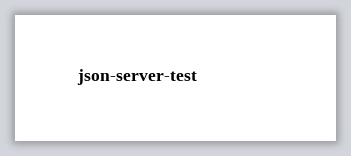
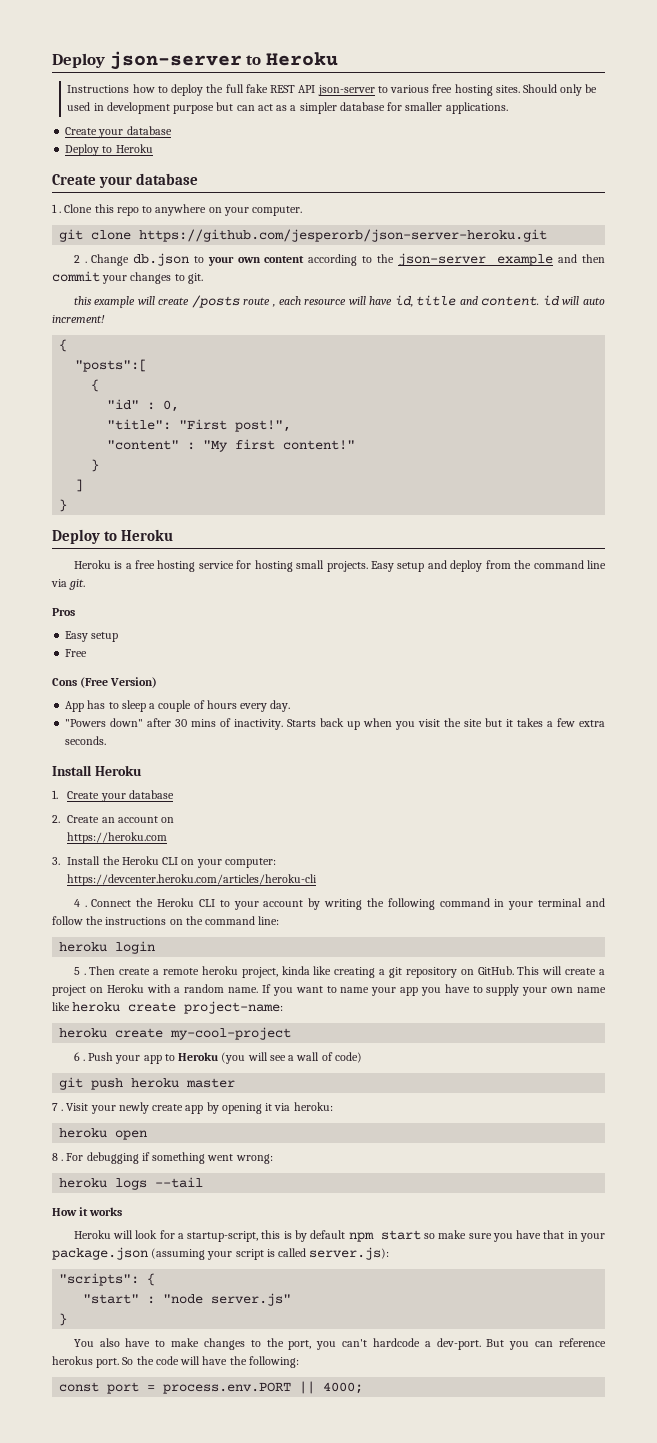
[77,69,197,85] json-server-test -> [52,51,338,70] [67,84,598,96] [67,102,508,114] [65,126,172,138] [65,144,153,156] [52,173,199,188] [52,204,303,216] [59,229,548,242] [73,253,605,266] [52,271,203,284] [73,295,605,308] [52,315,105,323] [59,339,68,352] [75,359,148,372] [91,379,100,392] [107,399,180,412] [107,419,292,432] [107,439,356,452] [91,459,100,472] [75,479,84,492] [59,499,68,512] [52,529,174,544] [73,560,606,572] [51,579,86,590] [52,608,75,616] [65,631,119,642] [65,649,88,657] [52,677,158,688] [65,700,291,712] [65,718,605,730] [65,736,107,745] [52,765,142,776] [52,790,174,802] [52,815,175,823] [67,832,168,844] [52,856,276,868] [67,874,318,886] [73,898,605,910] [52,916,280,925] [59,941,156,954] [73,966,605,978] [52,984,607,996] [52,1001,284,1014] [59,1027,292,1040] [73,1052,362,1064] [59,1077,236,1090] [52,1102,333,1114] [59,1128,148,1140] [52,1152,273,1164] [59,1177,204,1190] [52,1207,123,1216] [73,1230,605,1242] [52,1247,390,1260] [59,1273,156,1286] [83,1293,292,1306] [59,1313,68,1326] [73,1338,606,1350] [52,1356,299,1368] [59,1381,364,1394] Deploy json-server to Heroku // Instructions how to deploy the full fake REST API json-server to various free hosting sites. Should only be used in development purpose but can act as a simpler database for smaller applications. // Create your database // Deploy to Heroku // Create your database // 1 . Clone this repo to anywhere on your computer. // git clone https://github.com/jesperorb/json-server-heroku.git // 2 . Change db.json to your own content according to the json-server example and then commit your changes to git. // this example will create /posts route , each resource will have id, title and content. id will auto increment! // { // "posts":[ // { // "id" : 0, // "title": "First post!", // "content" : "My first content!" // } // ] // } // Deploy to Heroku // Heroku is a free hosting service for hosting small projects. Easy setup and deploy from the command line via git. // Pros // Easy setup // Free // Cons (Free Version) // App has to sleep a couple of hours every day. // "Powers down" after 30 mins of inactivity. Starts back up when you visit the site but it takes a few extra seconds. // Install Heroku // 1. Create your database // 2. Create an account on // https://heroku.com // 3. Install the Heroku CLI on your computer: // https://devcenter.heroku.com/articles/heroku-cli // 4 . Connect the Heroku CLI to your account by writing the following command in your terminal and follow the instructions on the command line: // heroku login // 5 . Then create a remote heroku project, kinda like creating a git repository on GitHub. This will create a project on Heroku with a random name. If you want to name your app you have to supply your own name like heroku create project-name: // heroku create my-cool-project // 6 . Push your app to Heroku (you will see a wall of code) // git push heroku master // 7 . Visit your newly create app by opening it via heroku: // heroku open // 8 . For debugging if something went wrong: // heroku logs --tail // How it works // Heroku will look for a startup-script, this is by default npm start so make sure you have that in your package.json (assuming your script is called server.js): // "scripts": { // "start" : "node server.js" // } // You also have to make changes to the port, you can't hardcode a dev-port. But you can reference herokus port. So the code will have the following: // const port = process.env.PORT || 4000;

